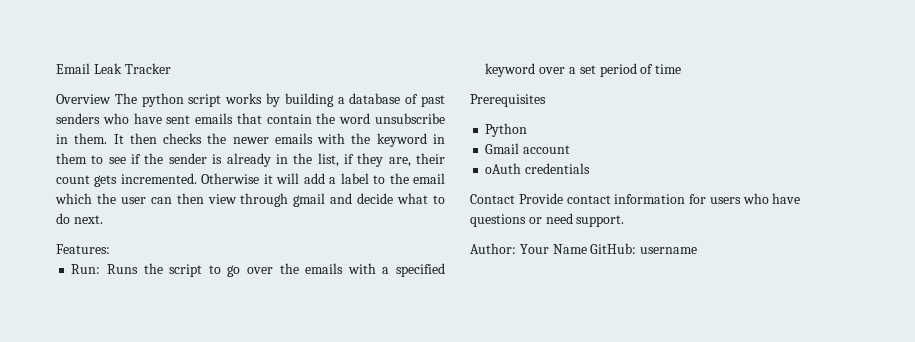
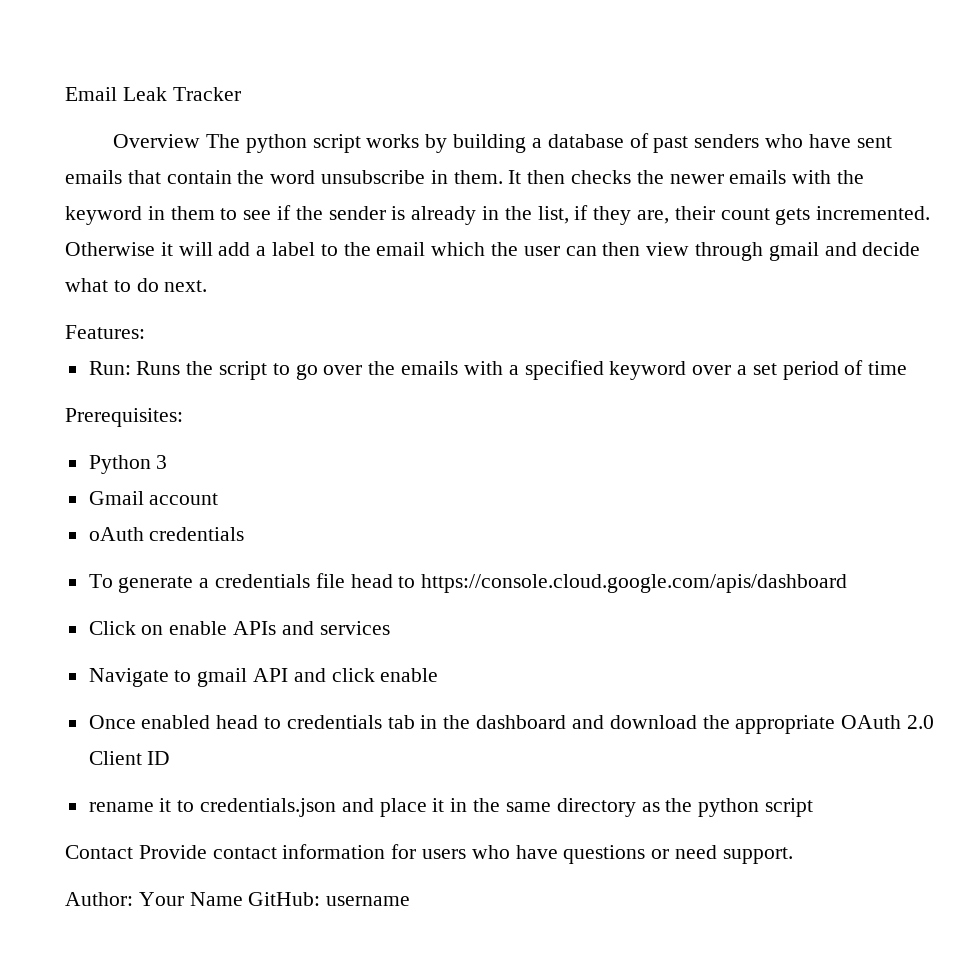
[470,94,546,107] Prerequisites -> [65,408,183,427] Prerequisites:
(528, 130) none -> [156,455,168,469] 3
(591, 168) none -> [88,573,848,593] [88,621,390,635] [88,668,439,687] [88,715,934,734] [88,751,171,765] [88,798,813,817] // To generate a credentials file head to https://console.cloud.google.com/apis/dashboard // Click on enable APIs and services // Navigate to gmail API and click enable // Once enabled head to credentials tab in the dashboard and download the appropriate OAuth 2.0 Client ID // rename it to credentials.json and place it in the same directory as the python script

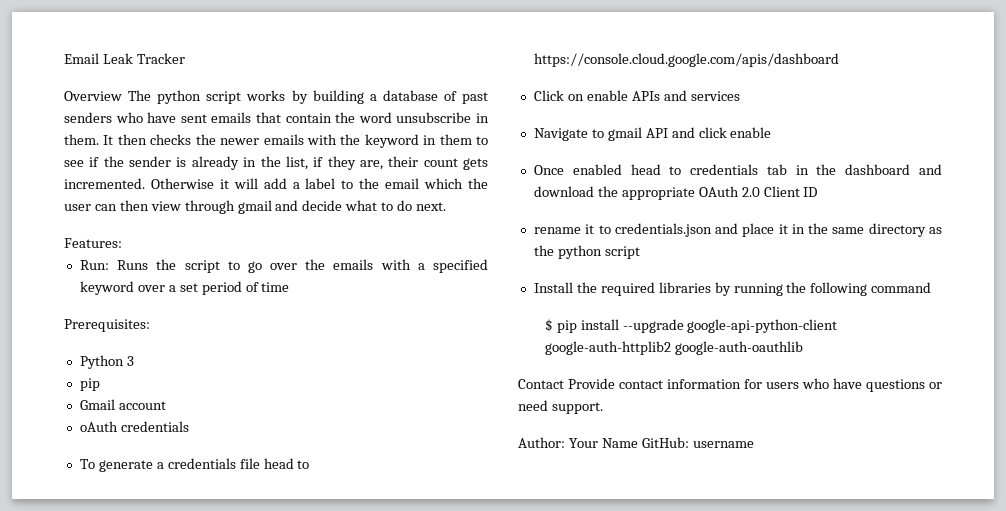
(168, 462) none -> [79,378,100,391] // pip
(813, 807) none -> [533,282,932,296] [544,319,838,333] [544,341,803,355] // Install the required libraries by running the following command // $ pip install --upgrade google-api-python-client google-auth-httplib2 google-auth-oauthlib

